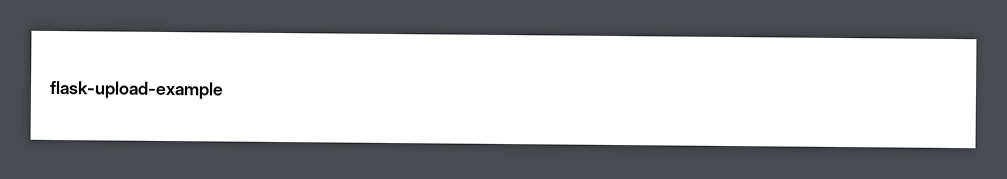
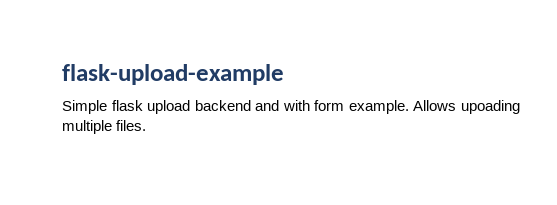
(224, 90) none -> [62,100,520,114] [62,120,147,134] // Simple flask upload backend and with form example. Allows upoading multiple files.

